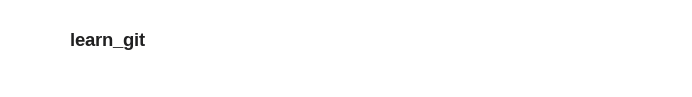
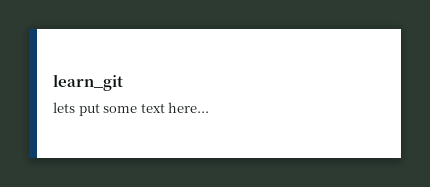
(145, 41) none -> [53,102,210,116] // lets put some text here...

